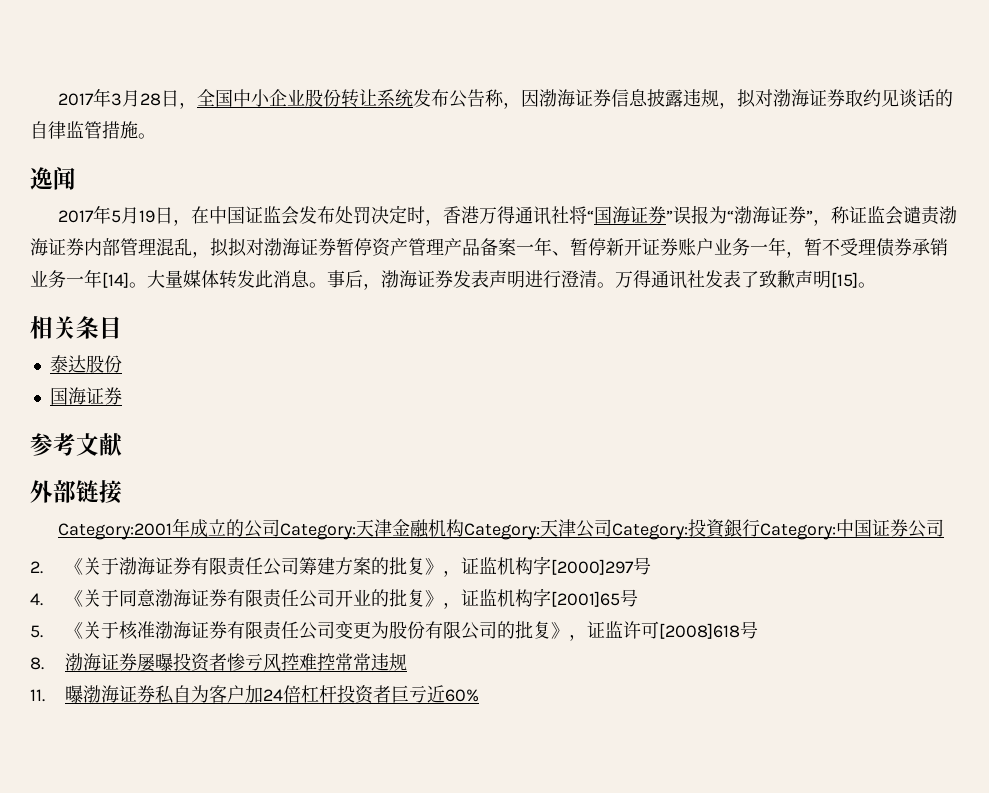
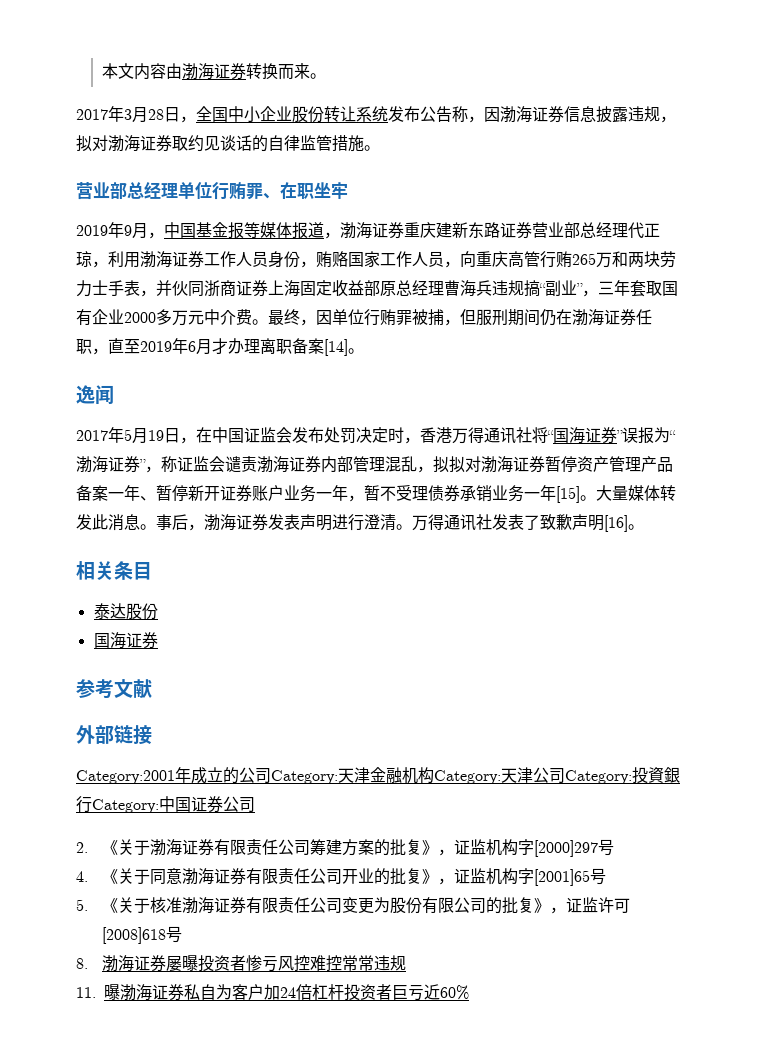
(58, 99) none -> [101,63,326,80] 本文内容由渤海证券转换而来。 //
(156, 136) none -> [76,182,348,200] [76,222,660,239] [76,251,676,268] [76,280,678,297] [76,309,652,326] [76,338,364,356] // 营业部总经理单位行贿罪、在职坐牢 // 2019年9月，中国基金报等媒体报道，渤海证券重庆建新东路证券营业部总经理代正琼，利用渤海证券工作人员身份，贿赂国家工作人员，向重庆高管行贿265万和两块劳力士手表，并伙同浙商证券上海固定收益部原总经理曹海兵违规搞“副业”，三年套取国有企业2000多万元中介费。最终，因单位行贿罪被捕，但服刑期间仍在渤海证券任职，直至2019年6月才办理离职备案[14]。
[102,272,129,288] [14] -> [556,486,580,503] [15]
[831,272,858,288] [15] -> [604,515,628,532] [16]

